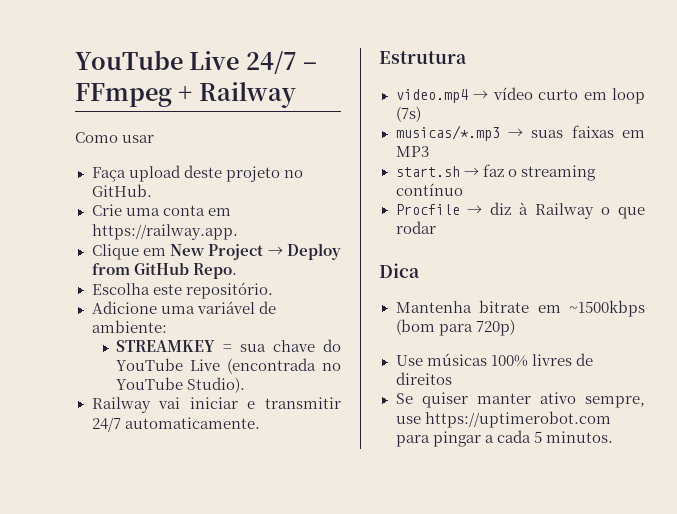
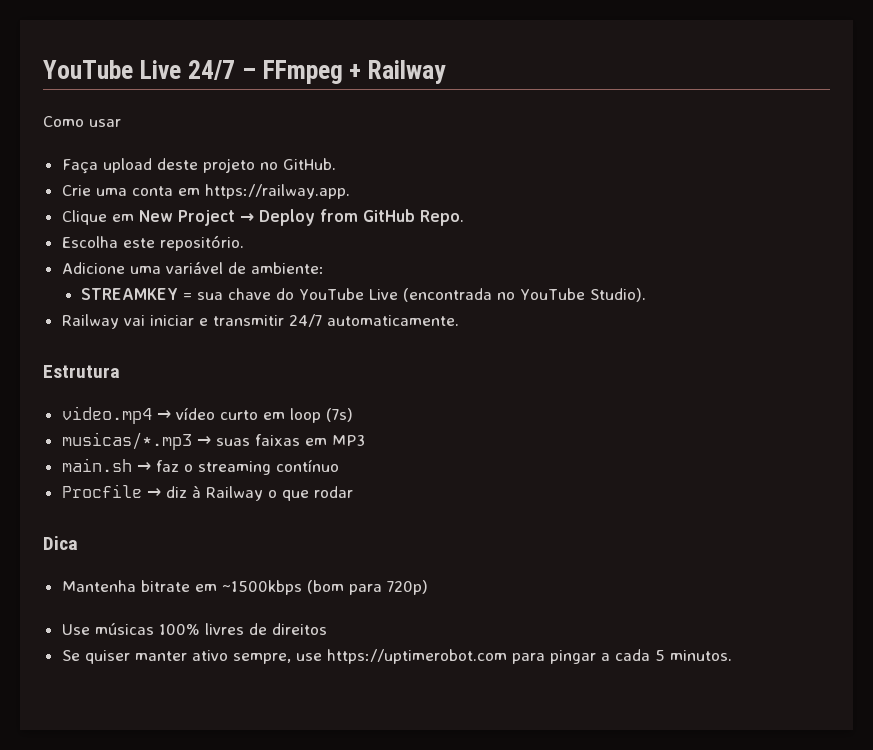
[395,166,460,177] start.sh -> [61,458,132,472] main.sh

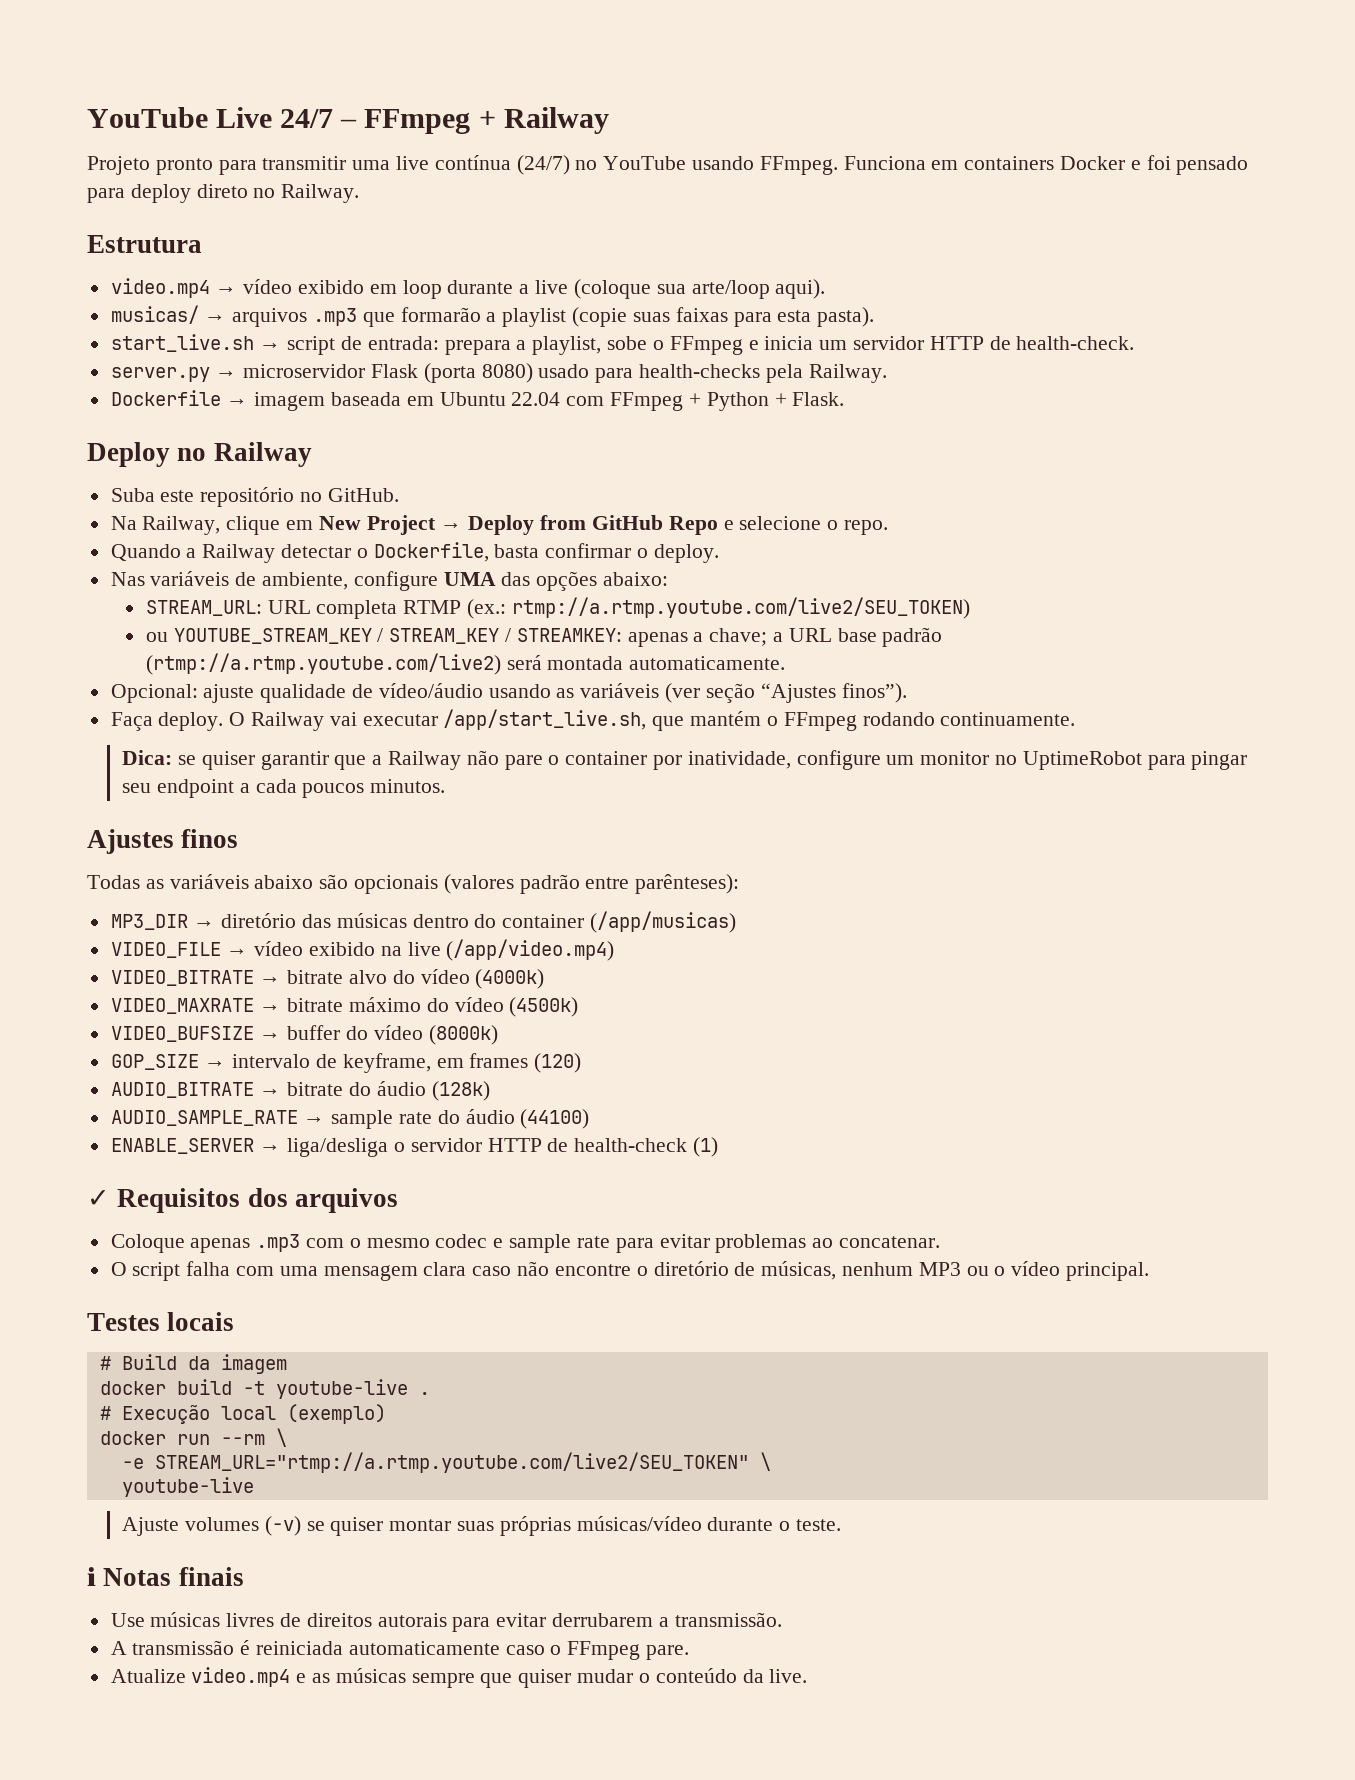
[43,116,121,127] [61,158,336,174] [61,184,350,199] [61,210,107,225] Como usar // Faça upload deste projeto no GitHub. // Crie uma conta em https://railway.app. // Clique -> [87,155,1249,175] [87,184,360,203] [87,235,202,253] [110,278,826,299] [110,305,875,327] [110,334,1135,355] [110,363,887,383] [110,390,845,411] [87,442,312,467] [110,487,399,507] [110,516,281,535] Projeto pronto para transmitir uma live contínua (24/7) no YouTube usando FFmpeg. Funciona em containers Docker e foi pensado para deploy direto no Railway. // Estrutura // video.mp4 → vídeo exibido em loop durante a live (coloque sua arte/loop aqui). // musicas/ → arquivos .mp3 que formarão a playlist (copie suas faixas para esta pasta). // start_live.sh → script de entrada: prepara a playlist, sobe o FFmpeg e inicia um servidor HTTP de health-check. // server.py → microservidor Flask (porta 8080) usado para health-checks pela Railway. // Dockerfile → imagem baseada em Ubuntu 22.04 com FFmpeg + Python + Flask. // Deploy no Railway // Suba este repositório no GitHub. // Na Railway, clique
[419,210,464,226] [61,235,244,251] [61,262,324,274] [80,288,646,302] [61,314,459,329] [43,365,120,378] [61,406,353,424] [61,432,365,450] [61,458,339,475] [61,484,353,501] [43,536,78,550] [61,580,428,595] Repo. // Escolha este repositório. // Adicione uma variável de ambiente: // STREAMKEY = sua chave do YouTube Live (encontrada no YouTube Studio). // Railway vai iniciar e transmitir 24/7 automaticamente. // Estrutura // video.mp4 → vídeo curto em loop (7s) // musicas/*.mp3 → suas faixas em MP3 // main.sh → faz o streaming contínuo // Procfile → diz à Railway o que rodar // Dica // Mantenha bitrate em ~1500kbps (bom para 720p) -> [668,516,888,535] [110,542,719,563] [110,571,669,591] [145,597,970,619] [145,627,943,647] [145,653,786,675] [110,683,907,703] [110,709,1076,731] [122,750,1248,770] [122,779,446,798] [87,829,239,854] [87,874,740,894] [110,911,737,933] [110,939,615,961] [110,969,545,989] [110,997,579,1017] [110,1025,498,1045] [110,1053,582,1073] [110,1081,490,1101] [110,1109,590,1129] [110,1137,719,1157] [87,1188,398,1213] [110,1234,940,1253] [110,1261,1149,1281] [87,1312,235,1331] [99,1354,287,1374] [99,1379,430,1399] [99,1404,386,1424] [99,1428,287,1447] [121,1452,771,1473] [121,1477,254,1497] [122,1516,842,1536] [87,1567,244,1586] Repo e selecione o repo. // Quando a Railway detectar o Dockerfile, basta confirmar o deploy. // Nas variáveis de ambiente, configure UMA das opções abaixo: // STREAM_URL: URL completa RTMP (ex.: rtmp://a.rtmp.youtube.com/live2/SEU_TOKEN) // ou YOUTUBE_STREAM_KEY / STREAM_KEY / STREAMKEY: apenas a chave; a URL base padrão (rtmp://a.rtmp.youtube.com/live2) será montada automaticamente. // Opcional: ajuste qualidade de vídeo/áudio usando as variáveis (ver seção “Ajustes finos”). // Faça deploy. O Railway vai executar /app/start_live.sh, que mantém o FFmpeg rodando continuamente. // Dica: se quiser garantir que a Railway não pare o container por inatividade, configure um monitor no UptimeRobot para pingar seu endpoint a cada poucos minutos. // Ajustes finos // Todas as variáveis abaixo são opcionais (valores padrão entre parênteses): // MP3_DIR → diretório das músicas dentro do container (/app/musicas) // VIDEO_FILE → vídeo exibido na live (/app/video.mp4) // VIDEO_BITRATE → bitrate alvo do vídeo (4000k) // VIDEO_MAXRATE → bitrate máximo do vídeo (4500k) // VIDEO_BUFSIZE → buffer do vídeo (8000k) // GOP_SIZE → intervalo de keyframe, em frames (120) // AUDIO_BITRATE → bitrate do áudio (128k) // AUDIO_SAMPLE_RATE → sample rate do áudio (44100) // ENABLE_SERVER → liga/desliga o servidor HTTP de health-check (1) // ✓ Requisitos dos arquivos // Coloque apenas .mp3 com o mesmo codec e sample rate para evitar problemas ao concatenar. // O script falha com uma mensagem clara caso não encontre o diretório de músicas, nenhum MP3 ou o vídeo principal. // Testes locais // # Build da imagem // docker build -t youtube-live . // # Execução local (exemplo) // docker run --rm \ // -e STREAM_URL="rtmp://a.rtmp.youtube.com/live2/SEU_TOKEN" \ // youtube-live // Ajuste volumes (-v) se quiser montar suas próprias músicas/vídeo durante o teste. // ℹ Notas finais
[158,624,200,635] 100% -> (221, 1619) none
[61,649,732,664] // Se quiser manter ativo sempre, use https://uptimerobot.com para pingar a cada 5 minutos. -> [377,1612,782,1632] [110,1640,690,1660] [110,1667,808,1688] autorais para evitar derrubarem a transmissão. // A transmissão é reiniciada automaticamente caso o FFmpeg pare. // Atualize video.mp4 e as músicas sempre que quiser mudar o conteúdo da live.

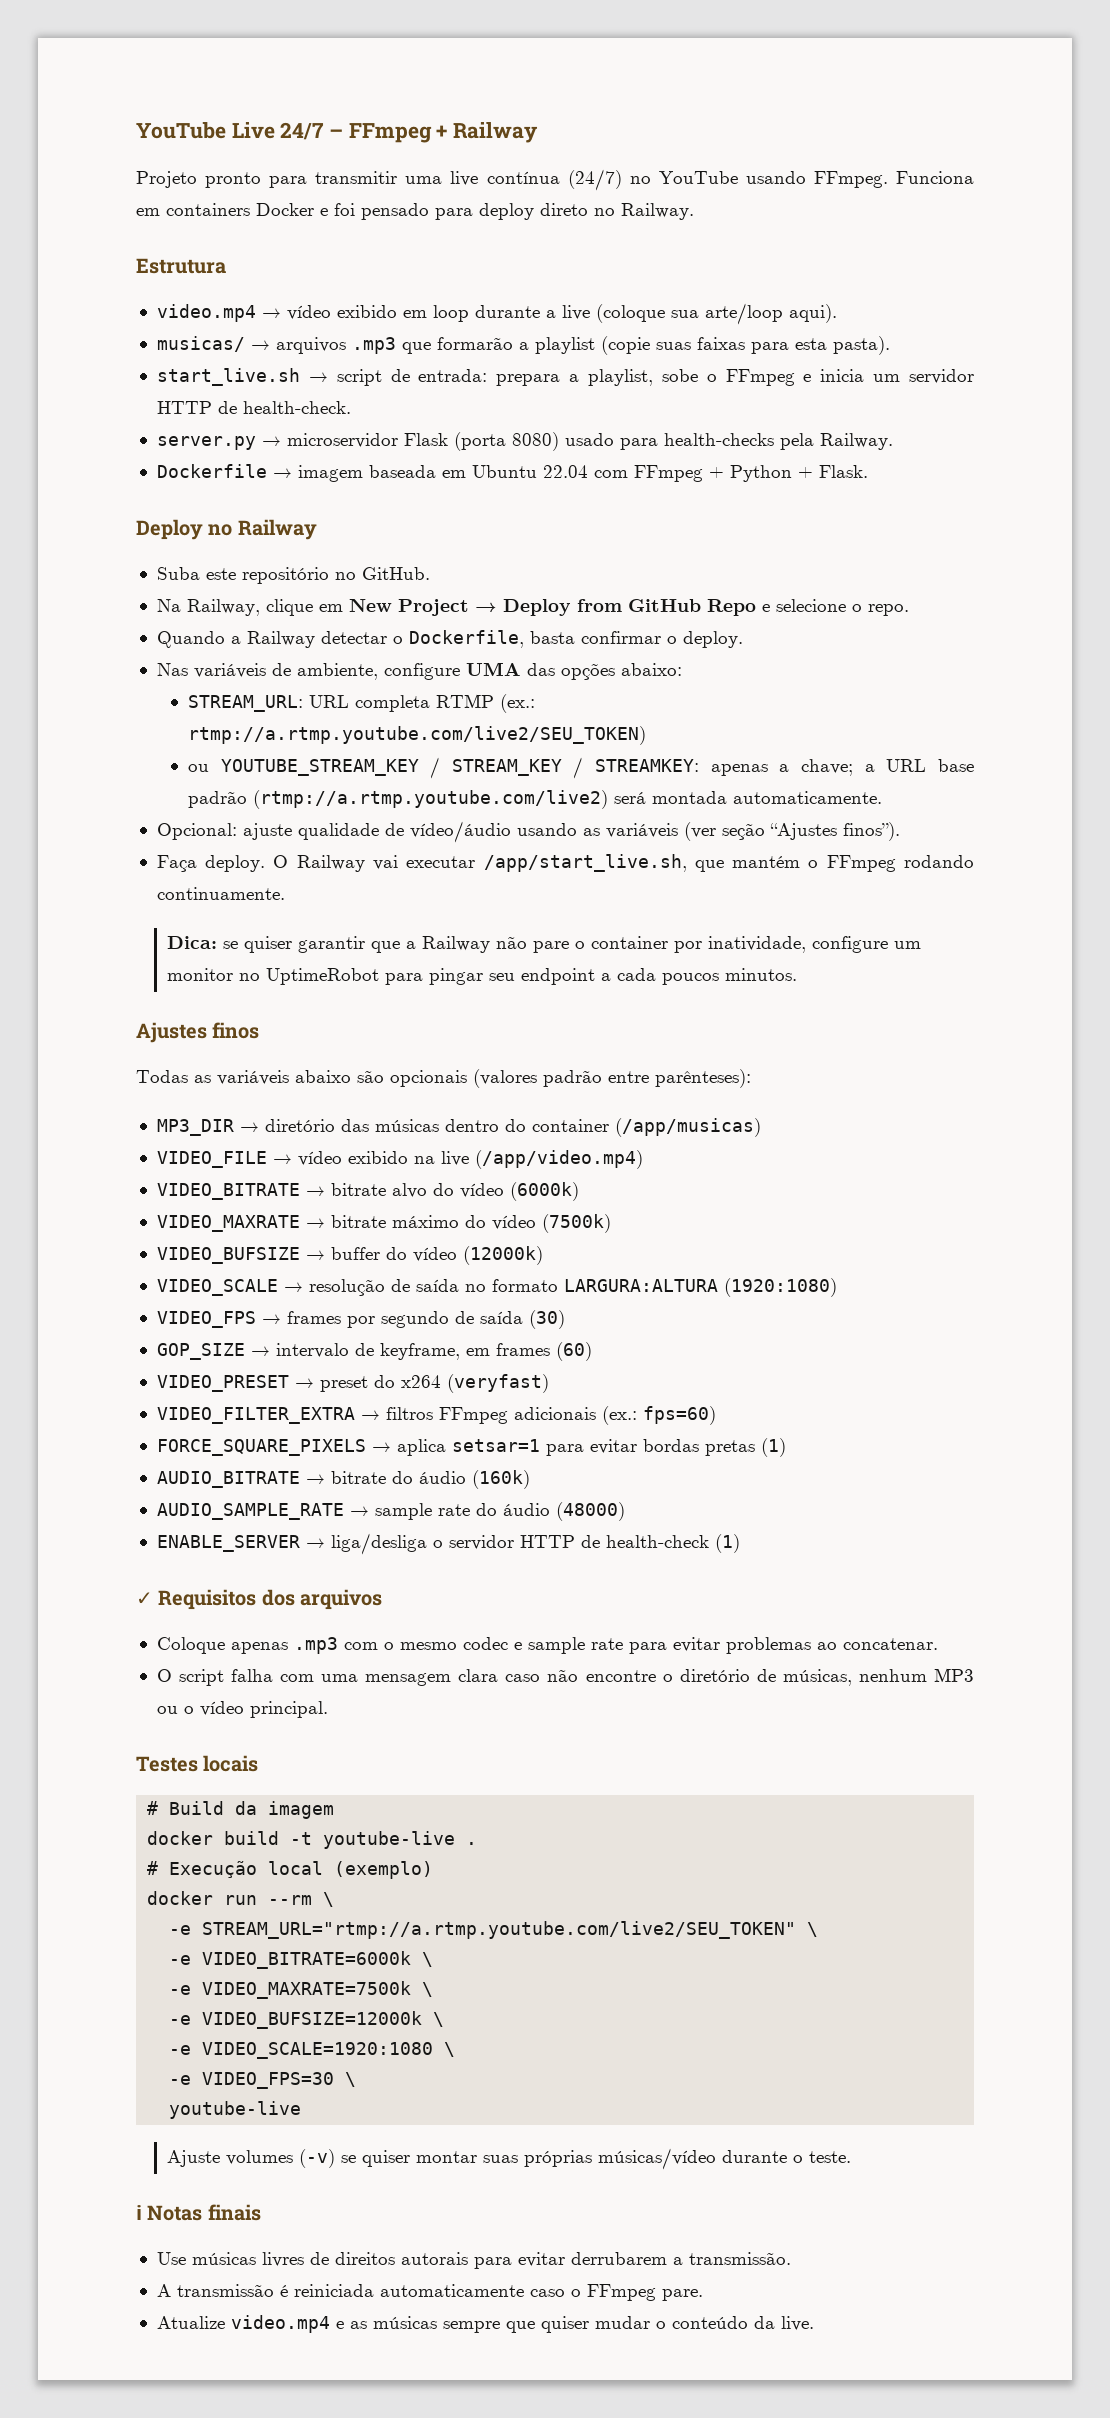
[475,969,545,989] (4000k) -> [509,1182,579,1201] (6000k)
[509,997,579,1017] (4500k) -> [541,1214,611,1233] (7500k)
[428,1025,498,1045] (8000k) -> [462,1246,543,1265] [156,1278,837,1297] [156,1310,565,1329] (12000k) // VIDEO_SCALE → resolução de saída no formato LARGURA:ALTURA (1920:1080) // VIDEO_FPS → frames por segundo de saída (30)
[534,1053,582,1073] (120) -> [555,1342,592,1361] [156,1374,549,1393] [156,1406,716,1425] [156,1438,786,1457] (60) // VIDEO_PRESET → preset do x264 (veryfast) // VIDEO_FILTER_EXTRA → filtros FFmpeg adicionais (ex.: fps=60) // FORCE_SQUARE_PIXELS → aplica setsar=1 para evitar bordas pretas (1)
[431,1081,490,1101] (128k) -> [471,1470,530,1489] (160k)
[520,1109,590,1129] (44100) -> [555,1502,625,1521] (48000)
(771, 1461) none -> [169,1951,434,1969] [169,1981,434,1999] [169,2011,445,2029] [169,2042,456,2059] [169,2072,357,2089] // -e VIDEO_BITRATE=6000k \ // -e VIDEO_MAXRATE=7500k \ // -e VIDEO_BUFSIZE=12000k \ // -e VIDEO_SCALE=1920:1080 \ // -e VIDEO_FPS=30 \

